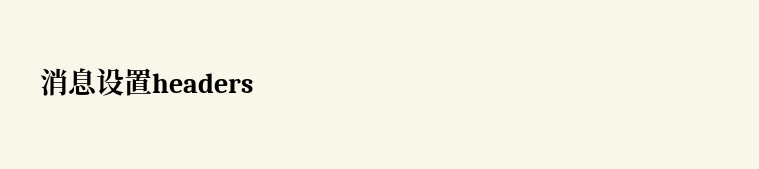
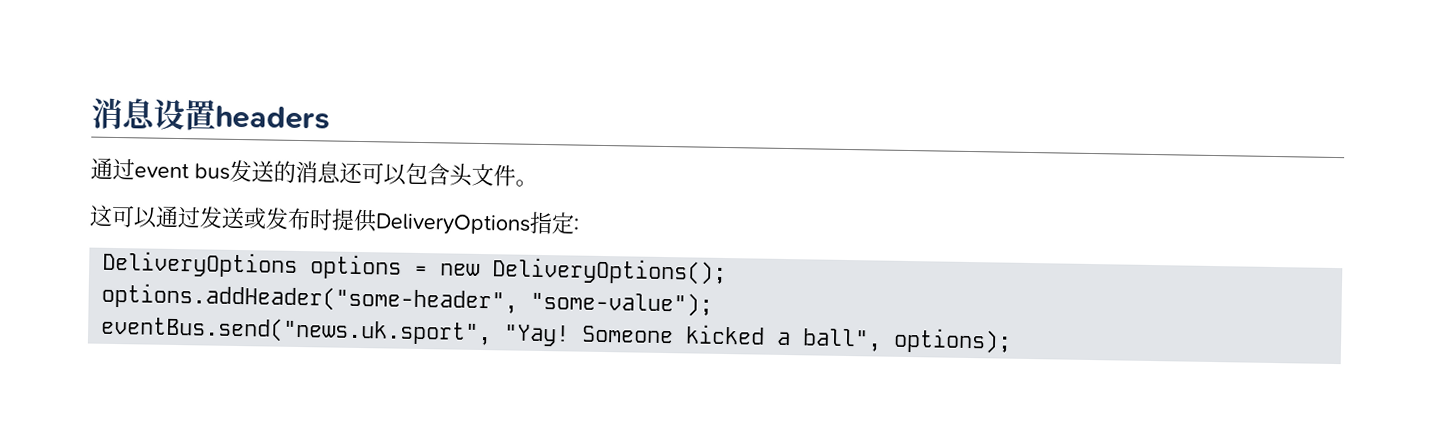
(253, 83) none -> [90,157,538,187] [89,204,579,236] [102,250,728,286] [101,282,714,317] [100,315,1013,354] // 通过event bus发送的消息还可以包含头文件。 // 这可以通过发送或发布时提供DeliveryOptions指定: // DeliveryOptions options = new DeliveryOptions(); // options.addHeader("some-header", "some-value"); // eventBus.send("news.uk.sport", "Yay! Someone kicked a ball", options);

